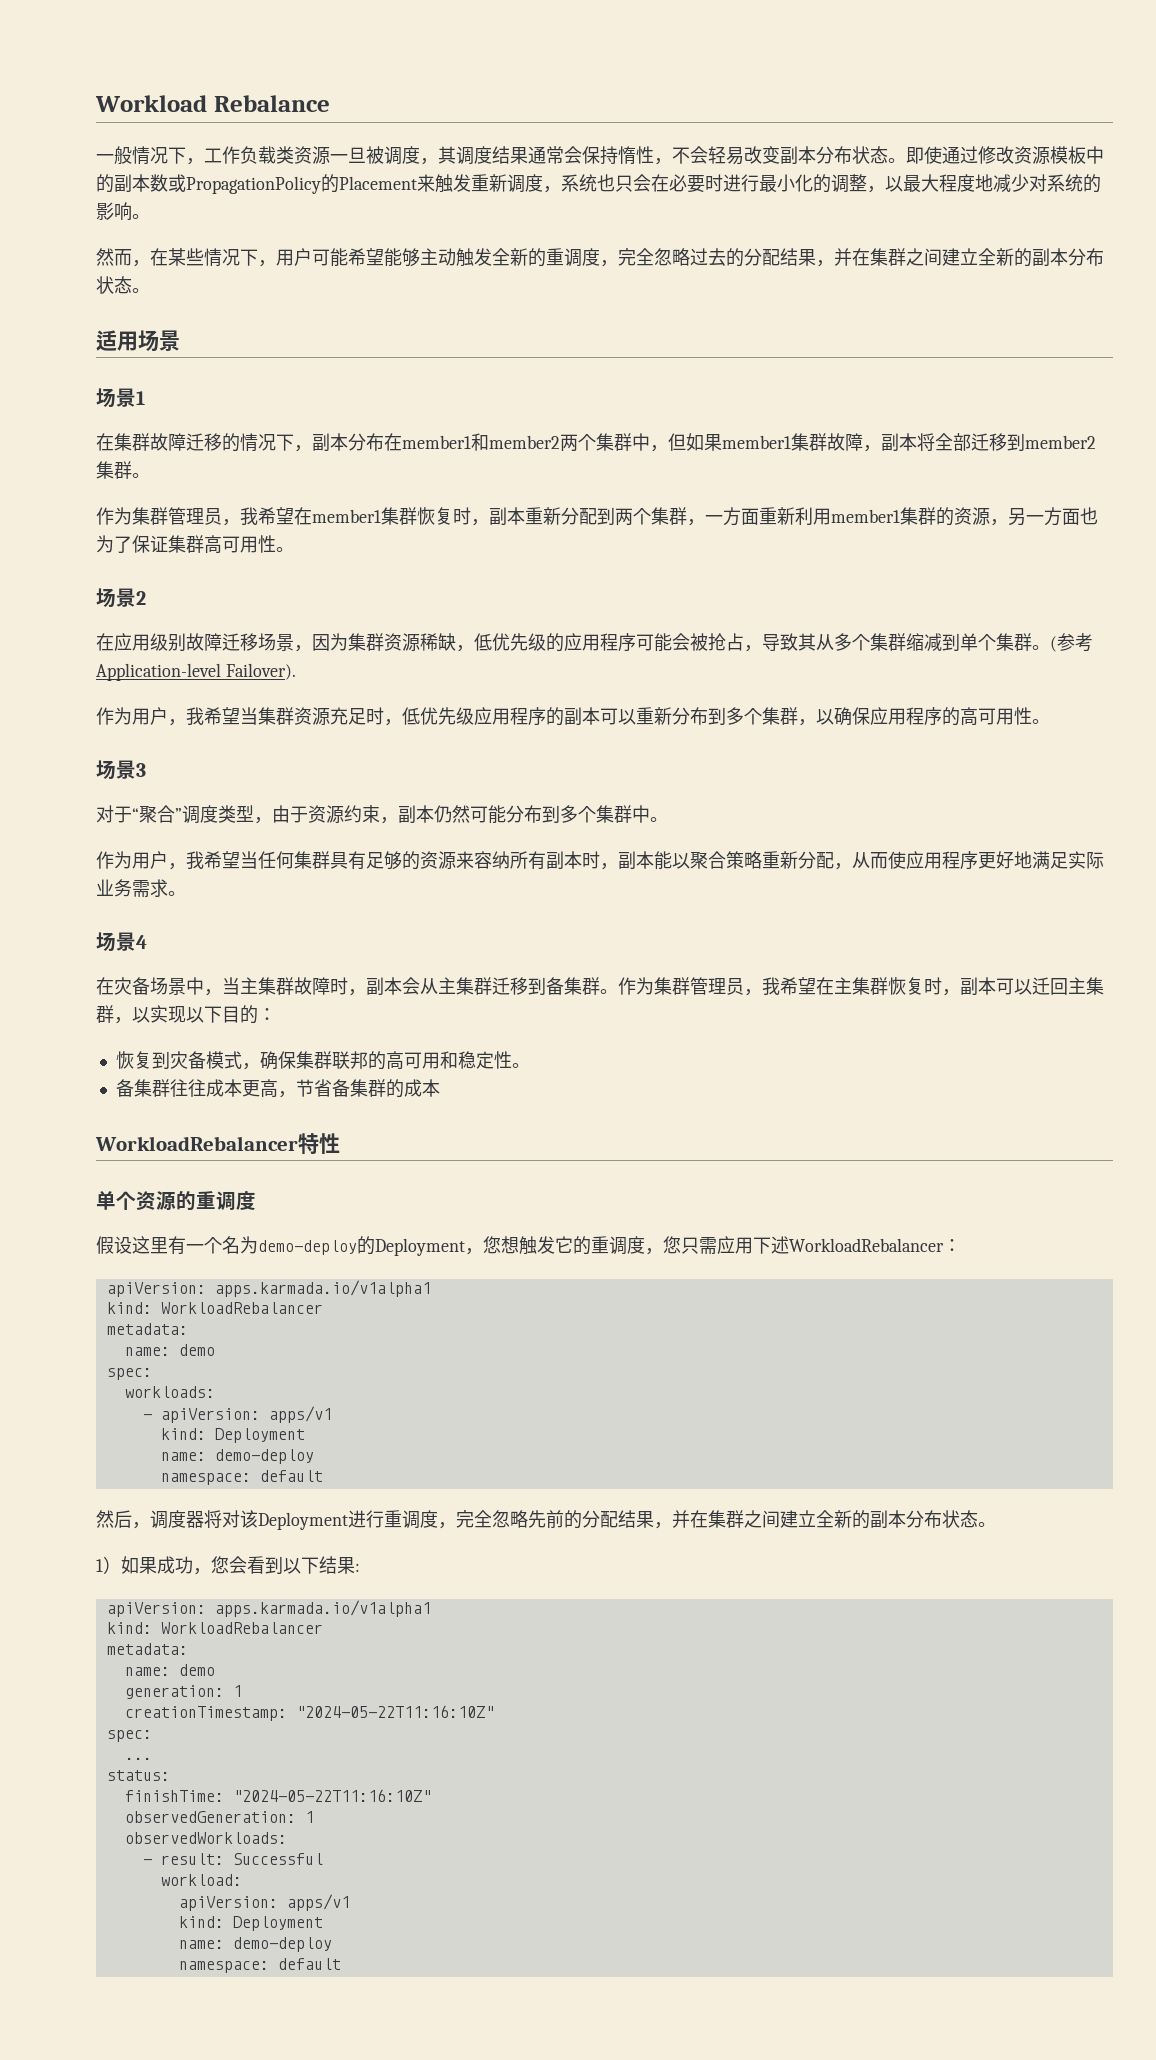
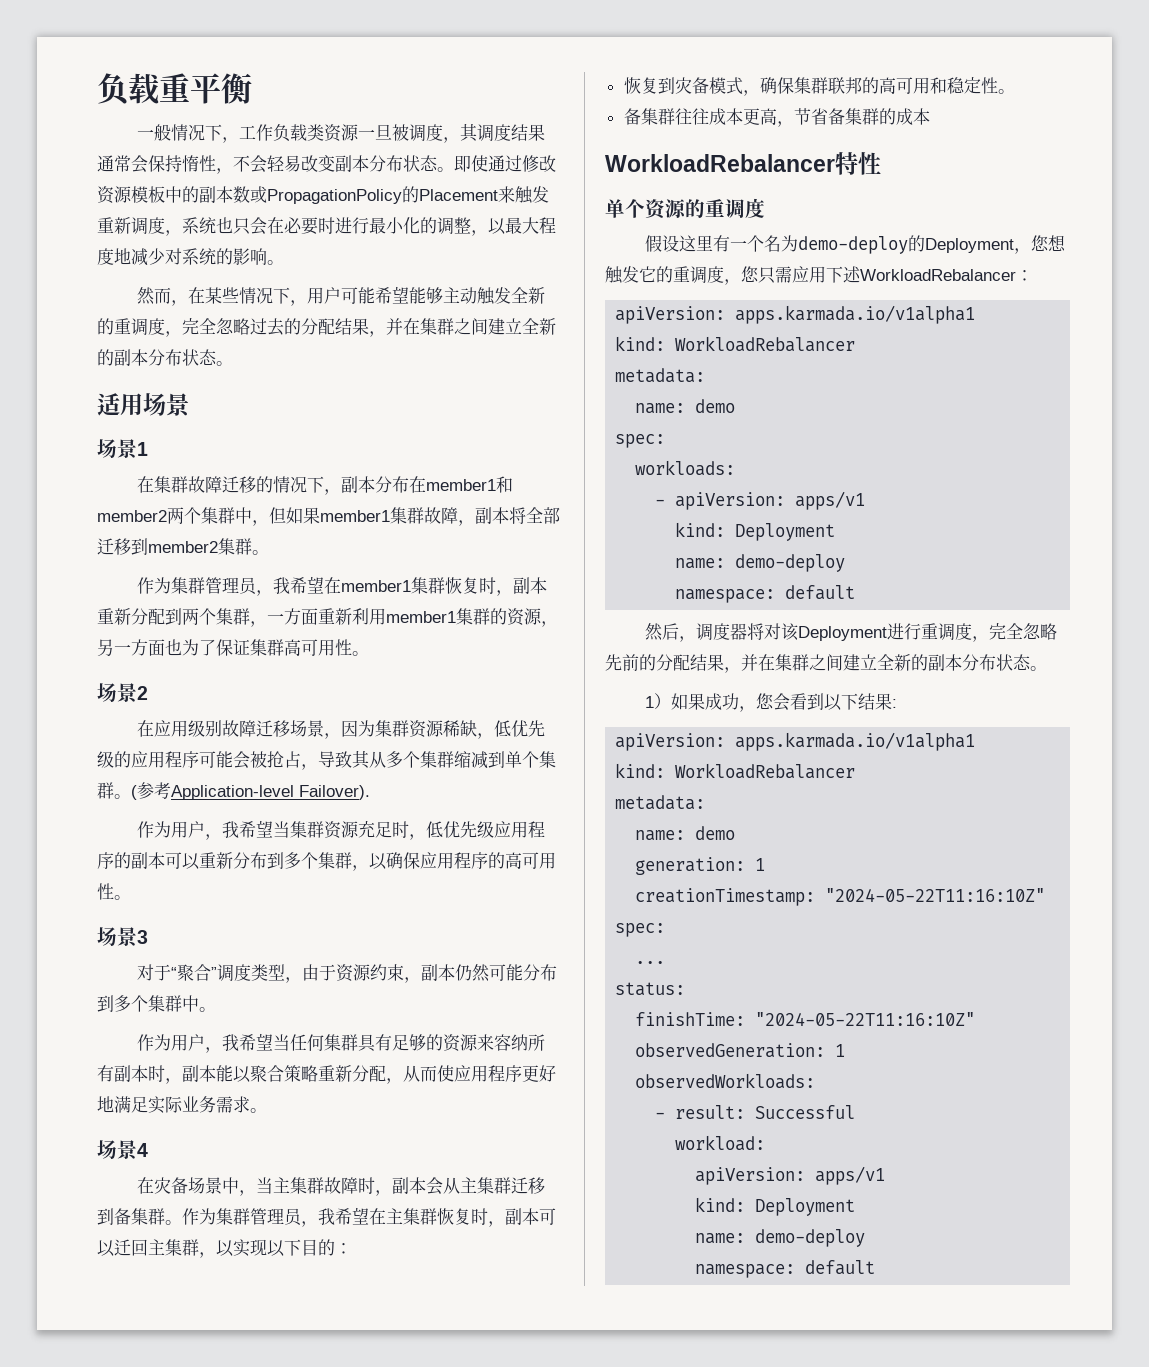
[95,95,330,112] Workload Rebalance -> [97,73,252,105] 负载重平衡

